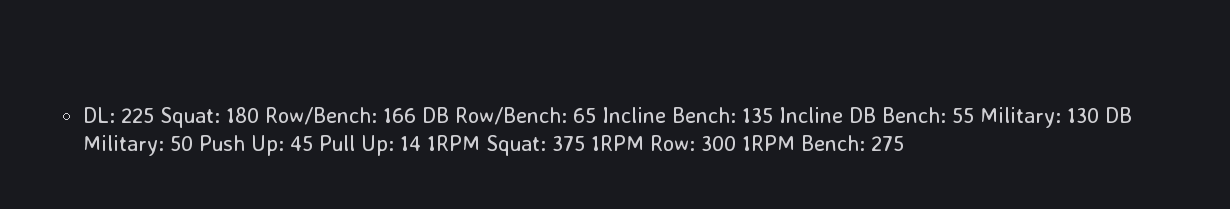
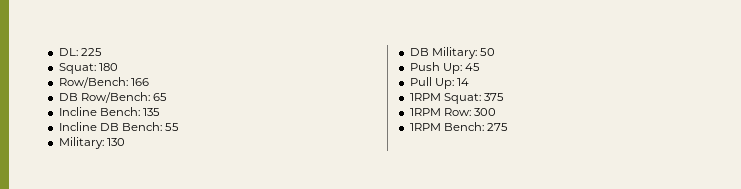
(155, 115) none -> (102, 52) //
(260, 115) none -> (118, 67) //
(417, 115) none -> (149, 82) //
(597, 115) none -> (167, 97) //
(774, 115) none -> (160, 112) //
(975, 115) none -> (179, 127) //
(1100, 115) none -> (125, 142) //
(194, 143) none -> (495, 52) //
(314, 143) none -> (480, 67) //
(422, 143) none -> (469, 82) //
(586, 143) none -> (504, 97) //
(737, 143) none -> (496, 112) //

